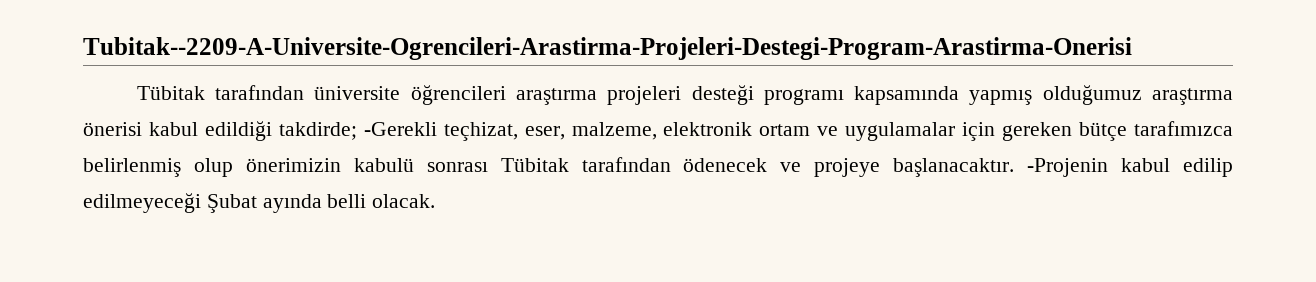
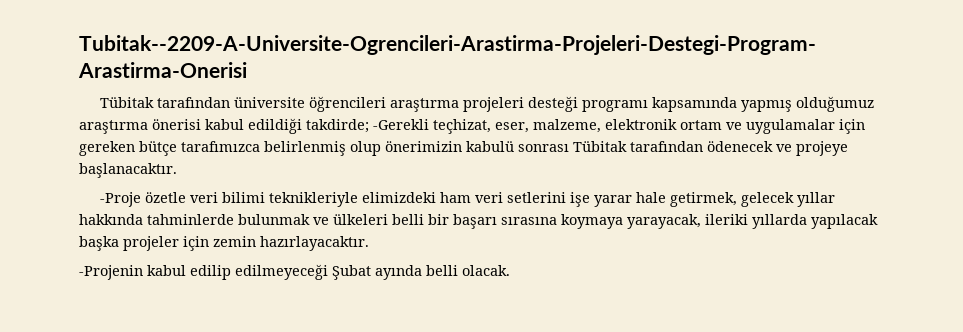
(1015, 167) none -> [99,192,835,207] [79,214,878,229] [79,236,369,251] // -Proje özetle veri bilimi teknikleriyle elimizdeki ham veri setlerini işe yarar hale getirmek, gelecek yıllar hakkında tahminlerde bulunmak ve ülkeleri belli bir başarı sırasına koymaya yarayacak, ileriki yıllarda yapılacak başka projeler için zemin hazırlayacaktır. //

